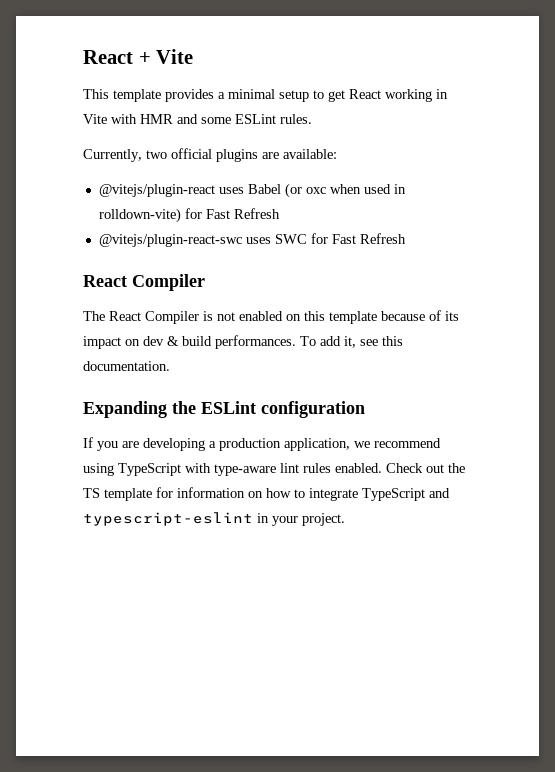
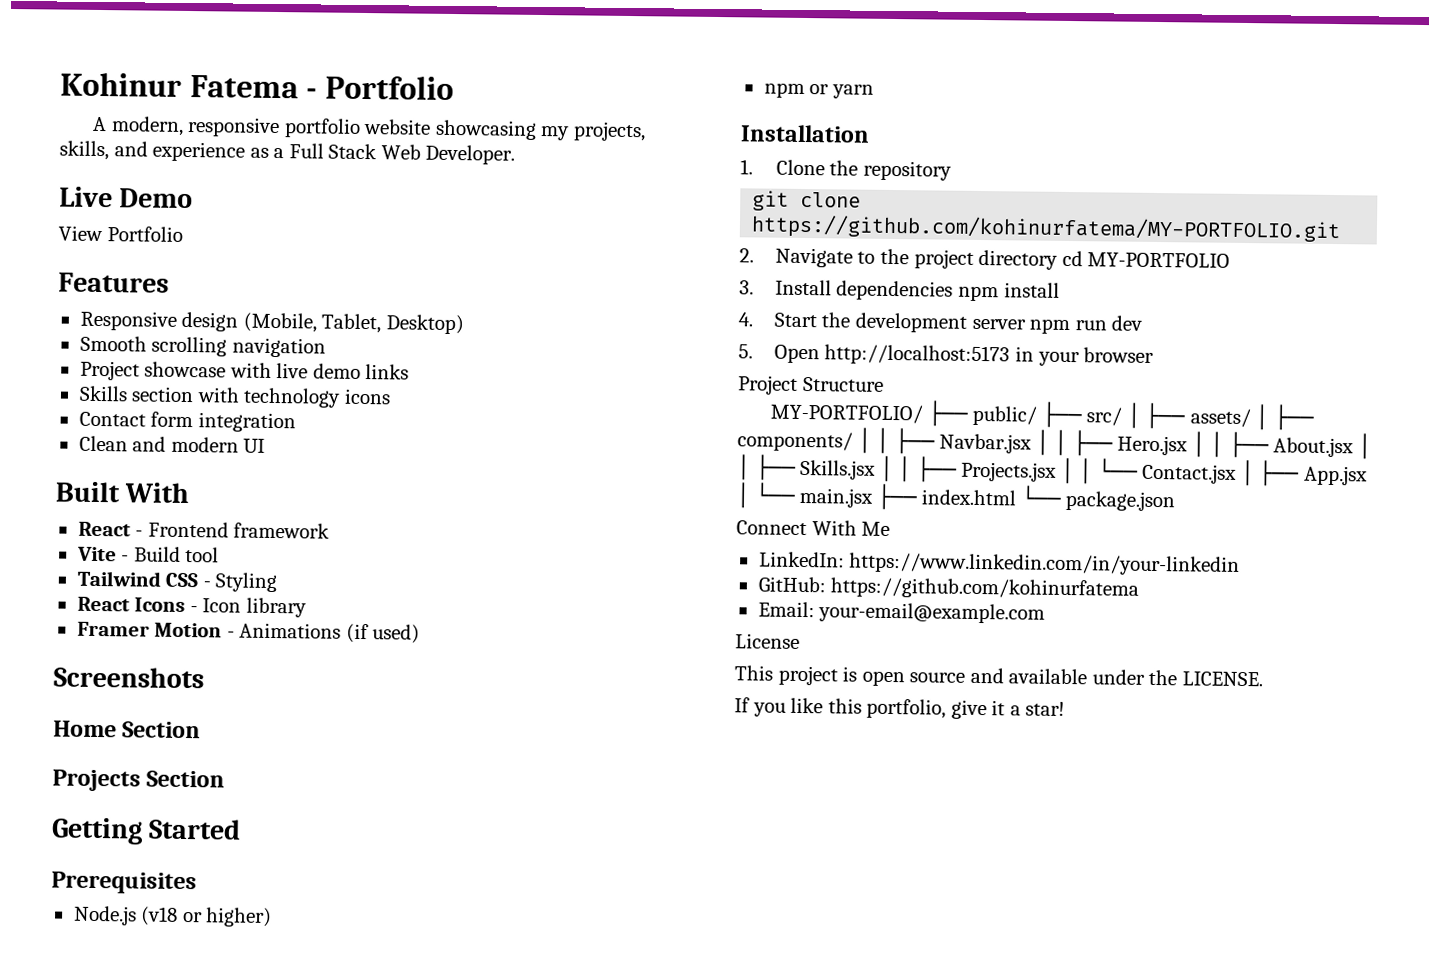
[83,49,194,64] [83,89,448,102] [83,114,312,124] [83,148,337,162] [98,183,406,198] [98,208,280,223] [98,233,406,247] [83,274,205,291] [83,310,459,324] [83,335,403,349] [83,361,170,371] [83,401,365,418] [83,437,441,451] [83,463,465,476] [83,487,450,501] [83,512,345,526] React + Vite // This template provides a minimal setup to get React working in Vite with HMR and some ESLint rules. // Currently, two official plugins are available: // @vitejs/plugin-react uses Babel (or oxc when used in rolldown-vite) for Fast Refresh // @vitejs/plugin-react-swc uses SWC for Fast Refresh // React Compiler // The React Compiler is not enabled on this template because of its impact on dev & build performances. To add it, see this documentation. // Expanding the ESLint configuration // If you are developing a production application, we recommend using TypeScript with type-aware lint rules enabled. Check out the TS template for information on how to integrate TypeScript and typescript-eslint in your project. -> [60,72,454,101] [92,116,646,142] [59,140,516,165] [59,186,194,209] [58,225,183,242] [58,272,169,293] [79,310,464,335] [79,335,326,358] [79,360,410,381] [78,385,391,408] [78,411,296,433] [78,435,266,453] [55,481,190,504] [77,521,331,539] [76,546,220,563] [76,570,278,593] [76,596,307,618] [76,621,421,644] [53,666,204,689] [53,720,202,739] [52,769,226,792] [51,817,242,845] [51,871,197,895] [72,905,273,928] [763,82,874,99] [740,124,870,143] [740,159,953,181] [752,190,862,211] [751,214,1342,244] [739,247,1231,270] [739,279,1060,302] [738,312,1143,335] [738,344,1155,367] [738,375,884,395] [770,400,1314,431] [737,427,1372,460] [737,454,1368,487] [736,482,1176,512] [736,520,891,536] [758,551,1241,576] [757,576,1140,600] [757,601,1046,624] [735,633,800,649] [734,665,1263,687] [734,697,1066,720] Kohinur Fatema - Portfolio // A modern, responsive portfolio website showcasing my projects, skills, and experience as a Full Stack Web Developer. // Live Demo // View Portfolio // Features // Responsive design (Mobile, Tablet, Desktop) // Smooth scrolling navigation // Project showcase with live demo links // Skills section with technology icons // Contact form integration // Clean and modern UI // Built With // React - Frontend framework // Vite - Build tool // Tailwind CSS - Styling // React Icons - Icon library // Framer Motion - Animations (if used) // Screenshots // Home Section // Projects Section // Getting Started // Prerequisites // Node.js (v18 or higher) // npm or yarn // Installation // 1. Clone the repository // git clone https://github.com/kohinurfatema/MY-PORTFOLIO.git // 2. Navigate to the project directory cd MY-PORTFOLIO // 3. Install dependencies npm install // 4. Start the development server npm run dev // 5. Open http://localhost:5173 in your browser // Project Structure // MY-PORTFOLIO/ ├── public/ ├── src/ │ ├── assets/ │ ├── components/ │ │ ├── Navbar.jsx │ │ ├── Hero.jsx │ │ ├── About.jsx │ │ ├── Skills.jsx │ │ ├── Projects.jsx │ │ └── Contact.jsx │ ├── App.jsx │ └── main.jsx ├── index.html └── package.json // Connect With Me // LinkedIn: https://www.linkedin.com/in/your-linkedin // GitHub: https://github.com/kohinurfatema // Email: your-email@example.com // License // This project is open source and available under the LICENSE. // If you like this portfolio, give it a star!

